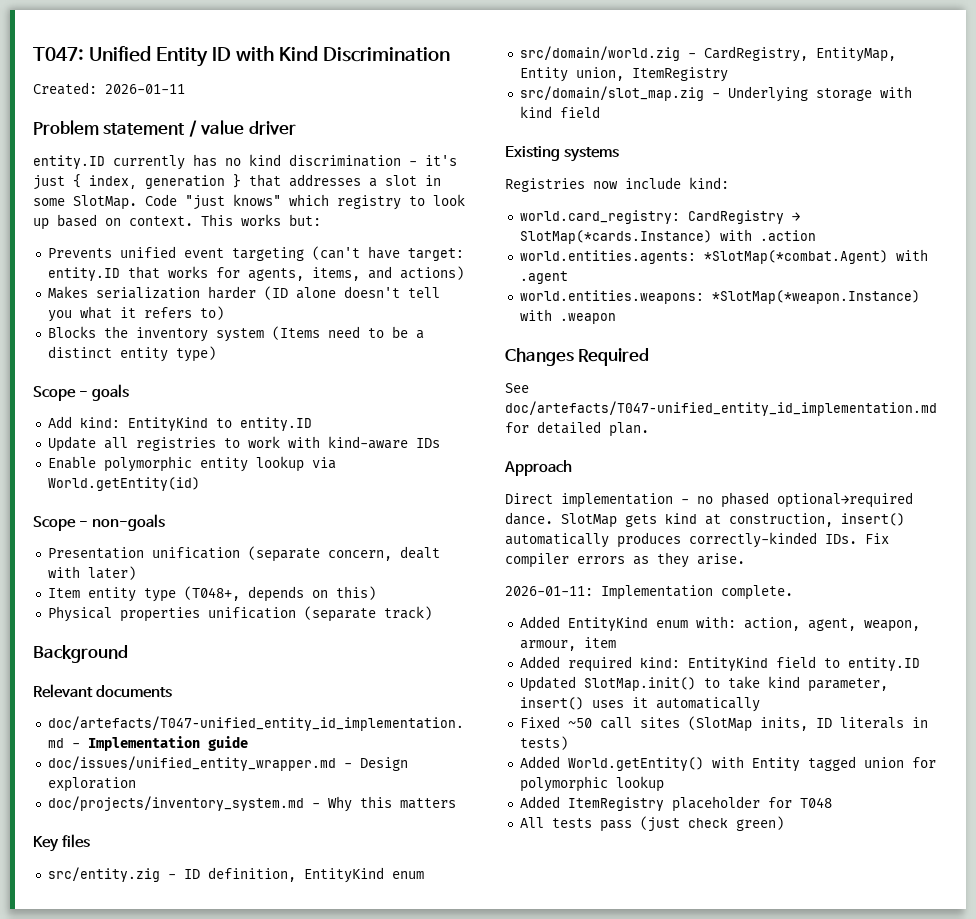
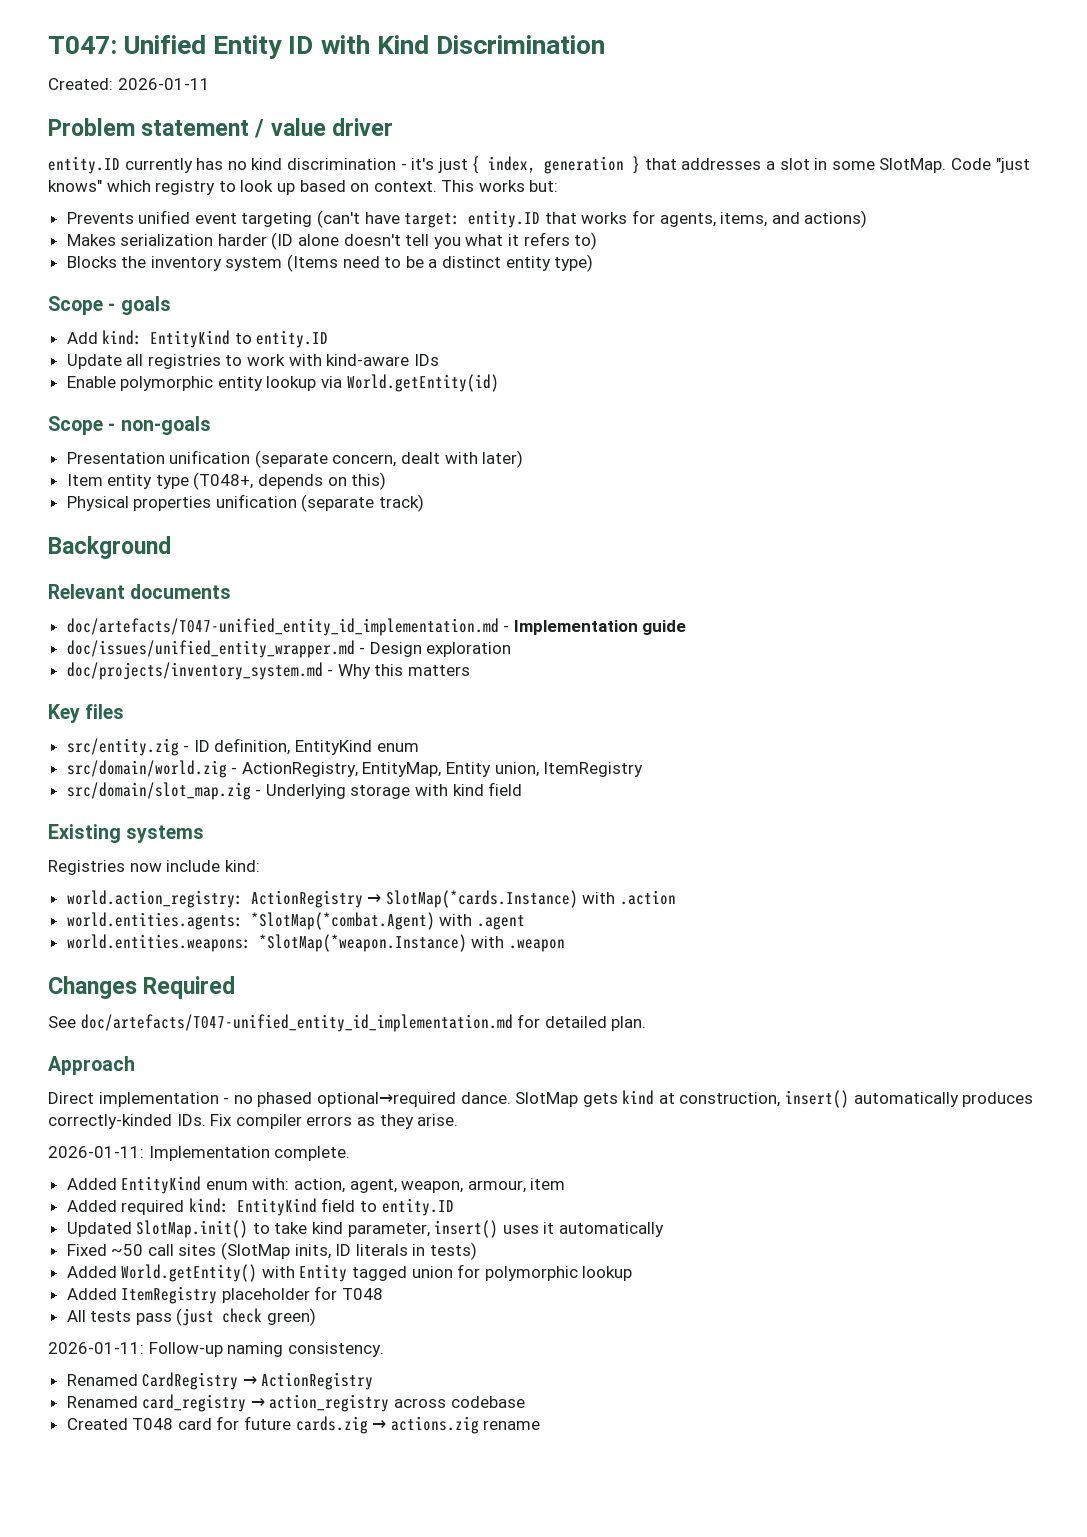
[703,46,808,62] CardRegistry, -> [241,762,358,777] ActionRegistry,
[519,210,784,224] world.card_registry: CardRegistry -> [66,890,363,908] world.action_registry: ActionRegistry
(784, 823) none -> [48,1342,384,1357] [66,1372,374,1390] [66,1394,525,1412] [66,1416,541,1434] // 2026-01-11: Follow-up naming consistency. // Renamed CardRegistry → ActionRegistry // Renamed card_registry → action_registry across codebase // Created T048 card for future cards.zig → actions.zig rename

